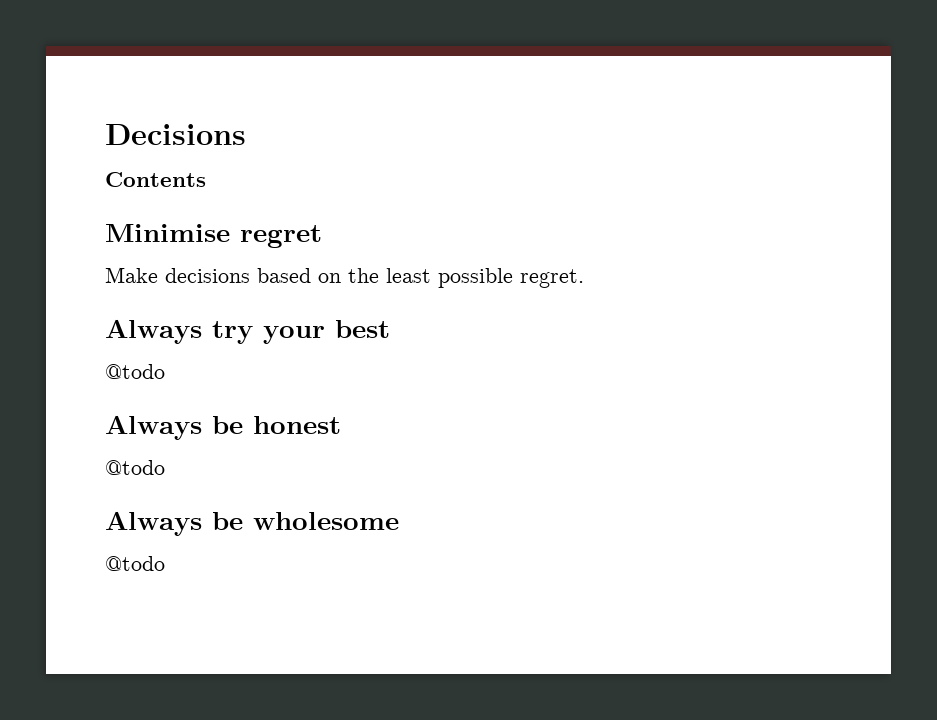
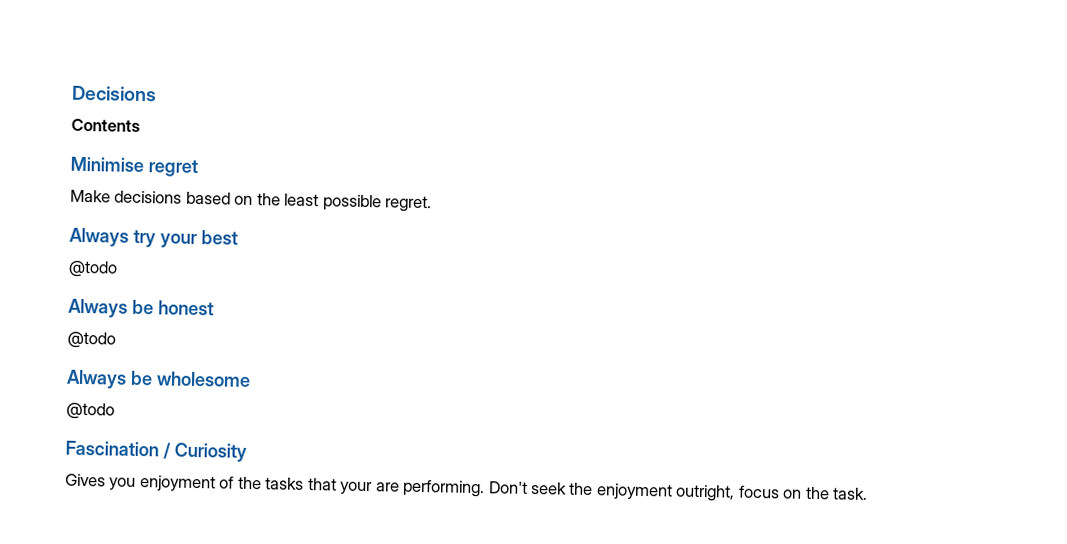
(165, 563) none -> [65,440,247,462] [65,473,869,502] // Fascination / Curiosity // Gives you enjoyment of the tasks that your are performing. Don't seek the enjoyment outright, focus on the task.

